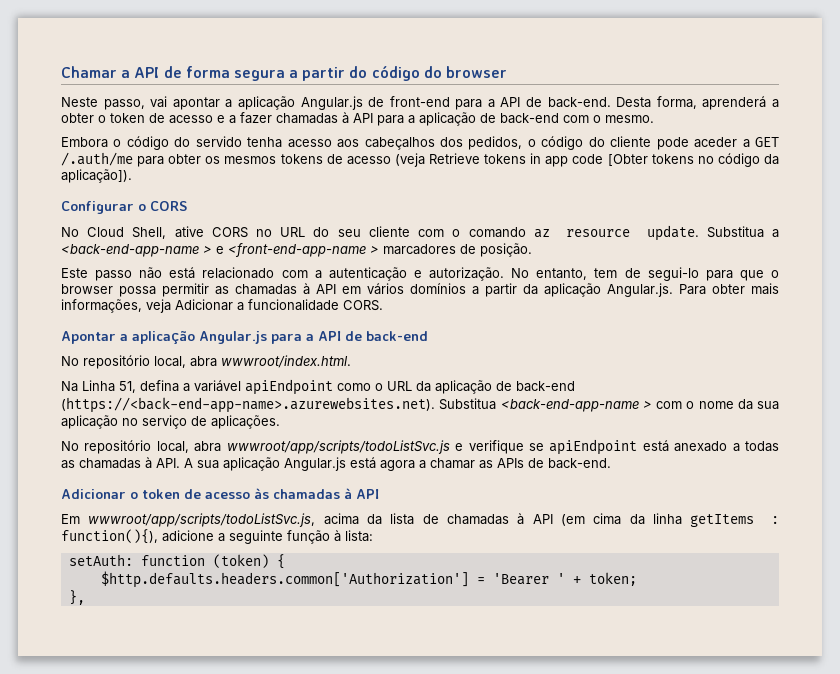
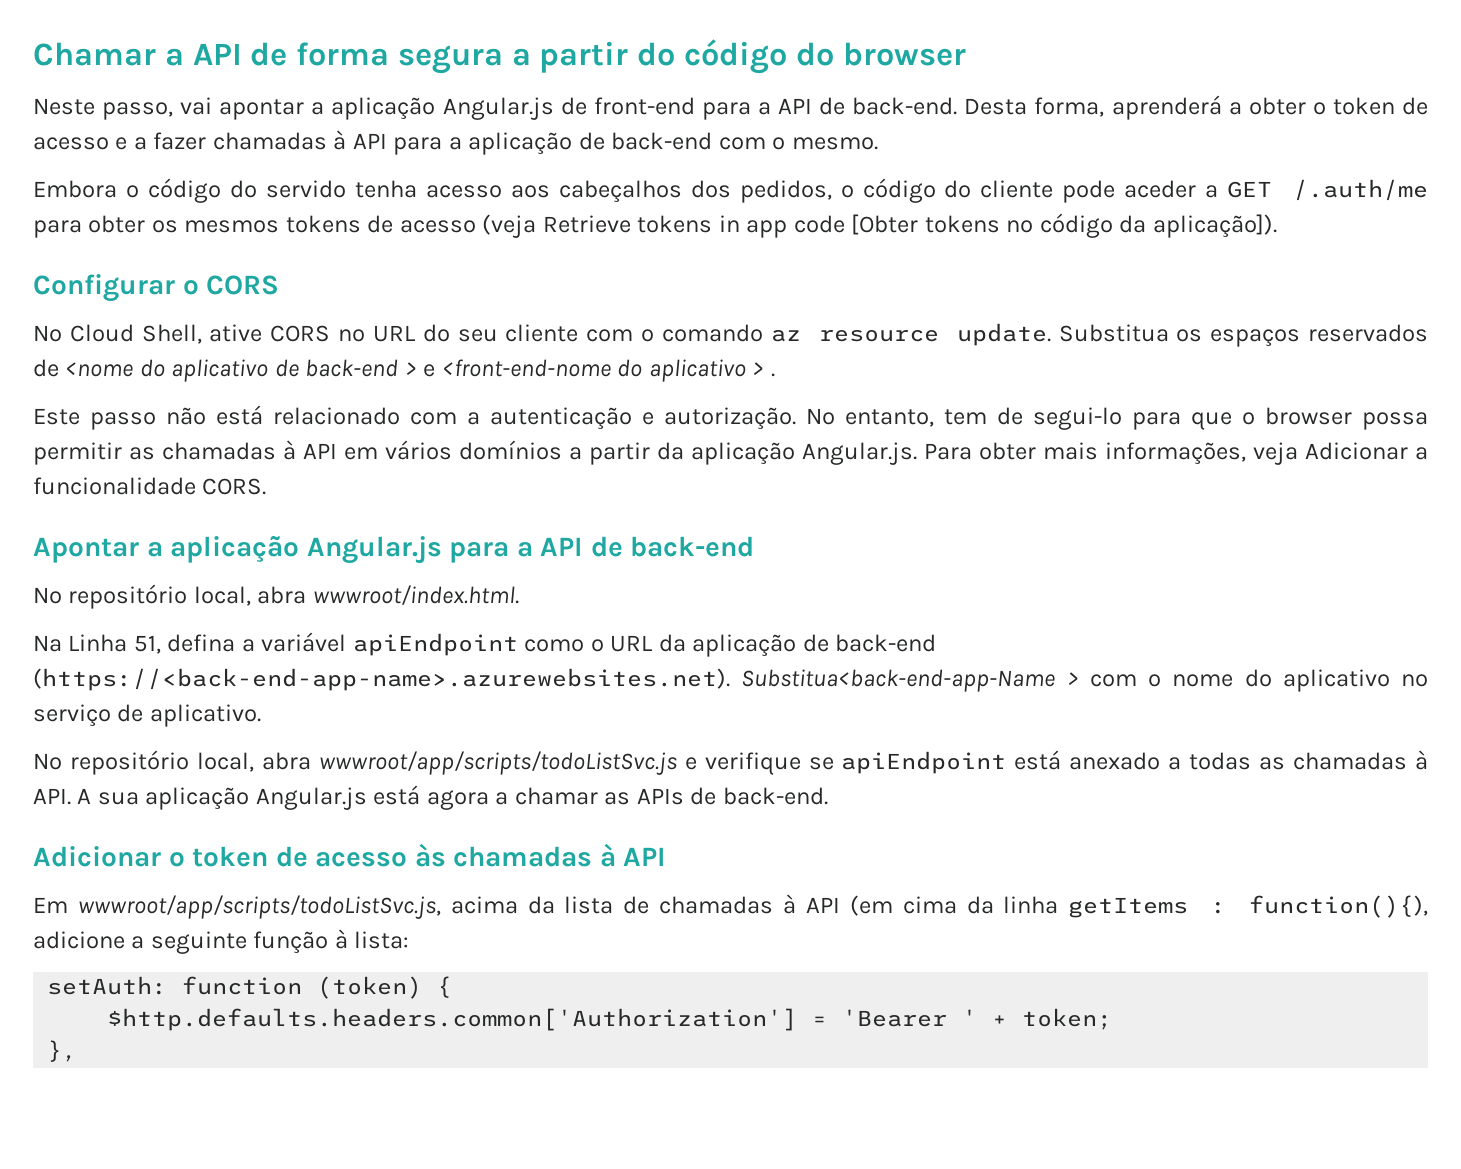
[772,229,780,238] [61,243,532,257] a <back-end-app-name > e <front-end-app-name > marcadores de posição. -> [1176,324,1428,347] [33,359,775,382] os espaços reservados de <nome do aplicativo de back-end > e <front-end-nome do aplicativo > .
[439,398,639,412] Substitua <back-end-app-name -> [741,669,1056,692] Substitua<back-end-app-Name
[737,399,779,410] [61,415,118,429] da sua aplicação -> [1244,669,1390,692] do aplicativo
[211,415,280,429] aplicações. -> [149,704,261,727] aplicativo.

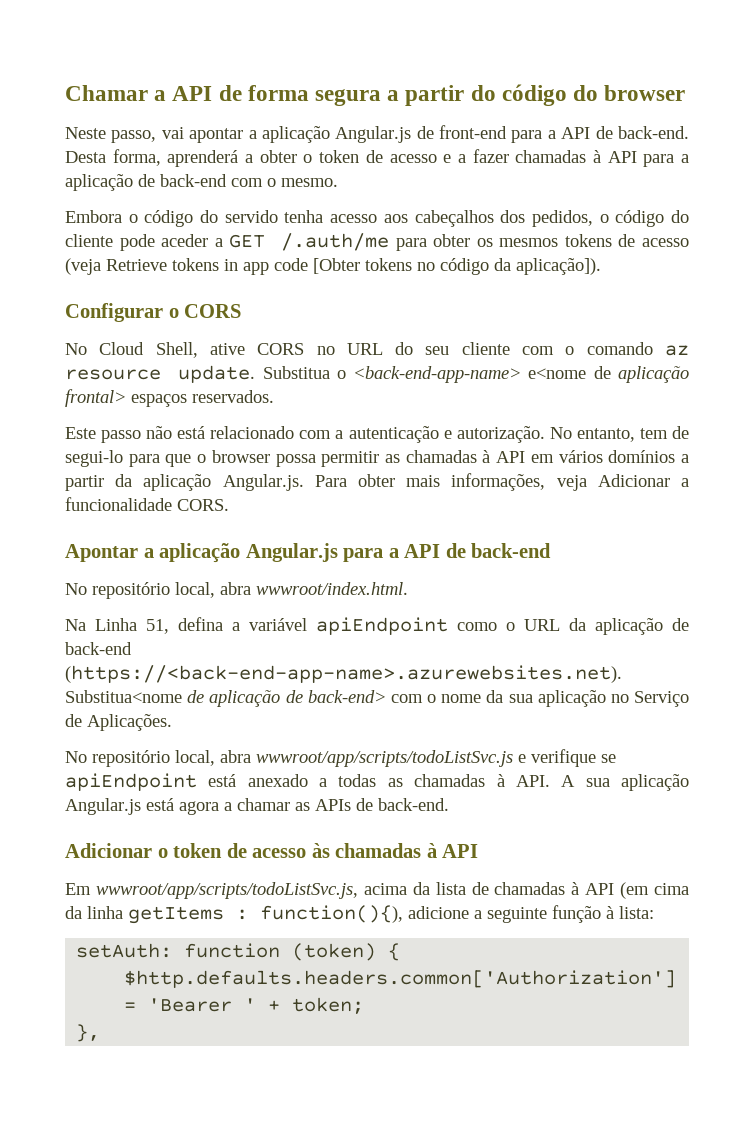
[1176,324,1428,347] [33,359,775,382] os espaços reservados de <nome do aplicativo de back-end > e <front-end-nome do aplicativo > . -> [336,366,690,383] [65,389,274,407] o <back-end-app-name> e<nome de aplicação frontal> espaços reservados.
[741,669,1428,692] [33,704,261,727] Substitua<back-end-app-Name > com o nome do aplicativo no serviço de aplicativo. -> [65,690,689,707] [65,714,172,731] Substitua<nome de aplicação de back-end> com o nome da sua aplicação no Serviço de Aplicações.

